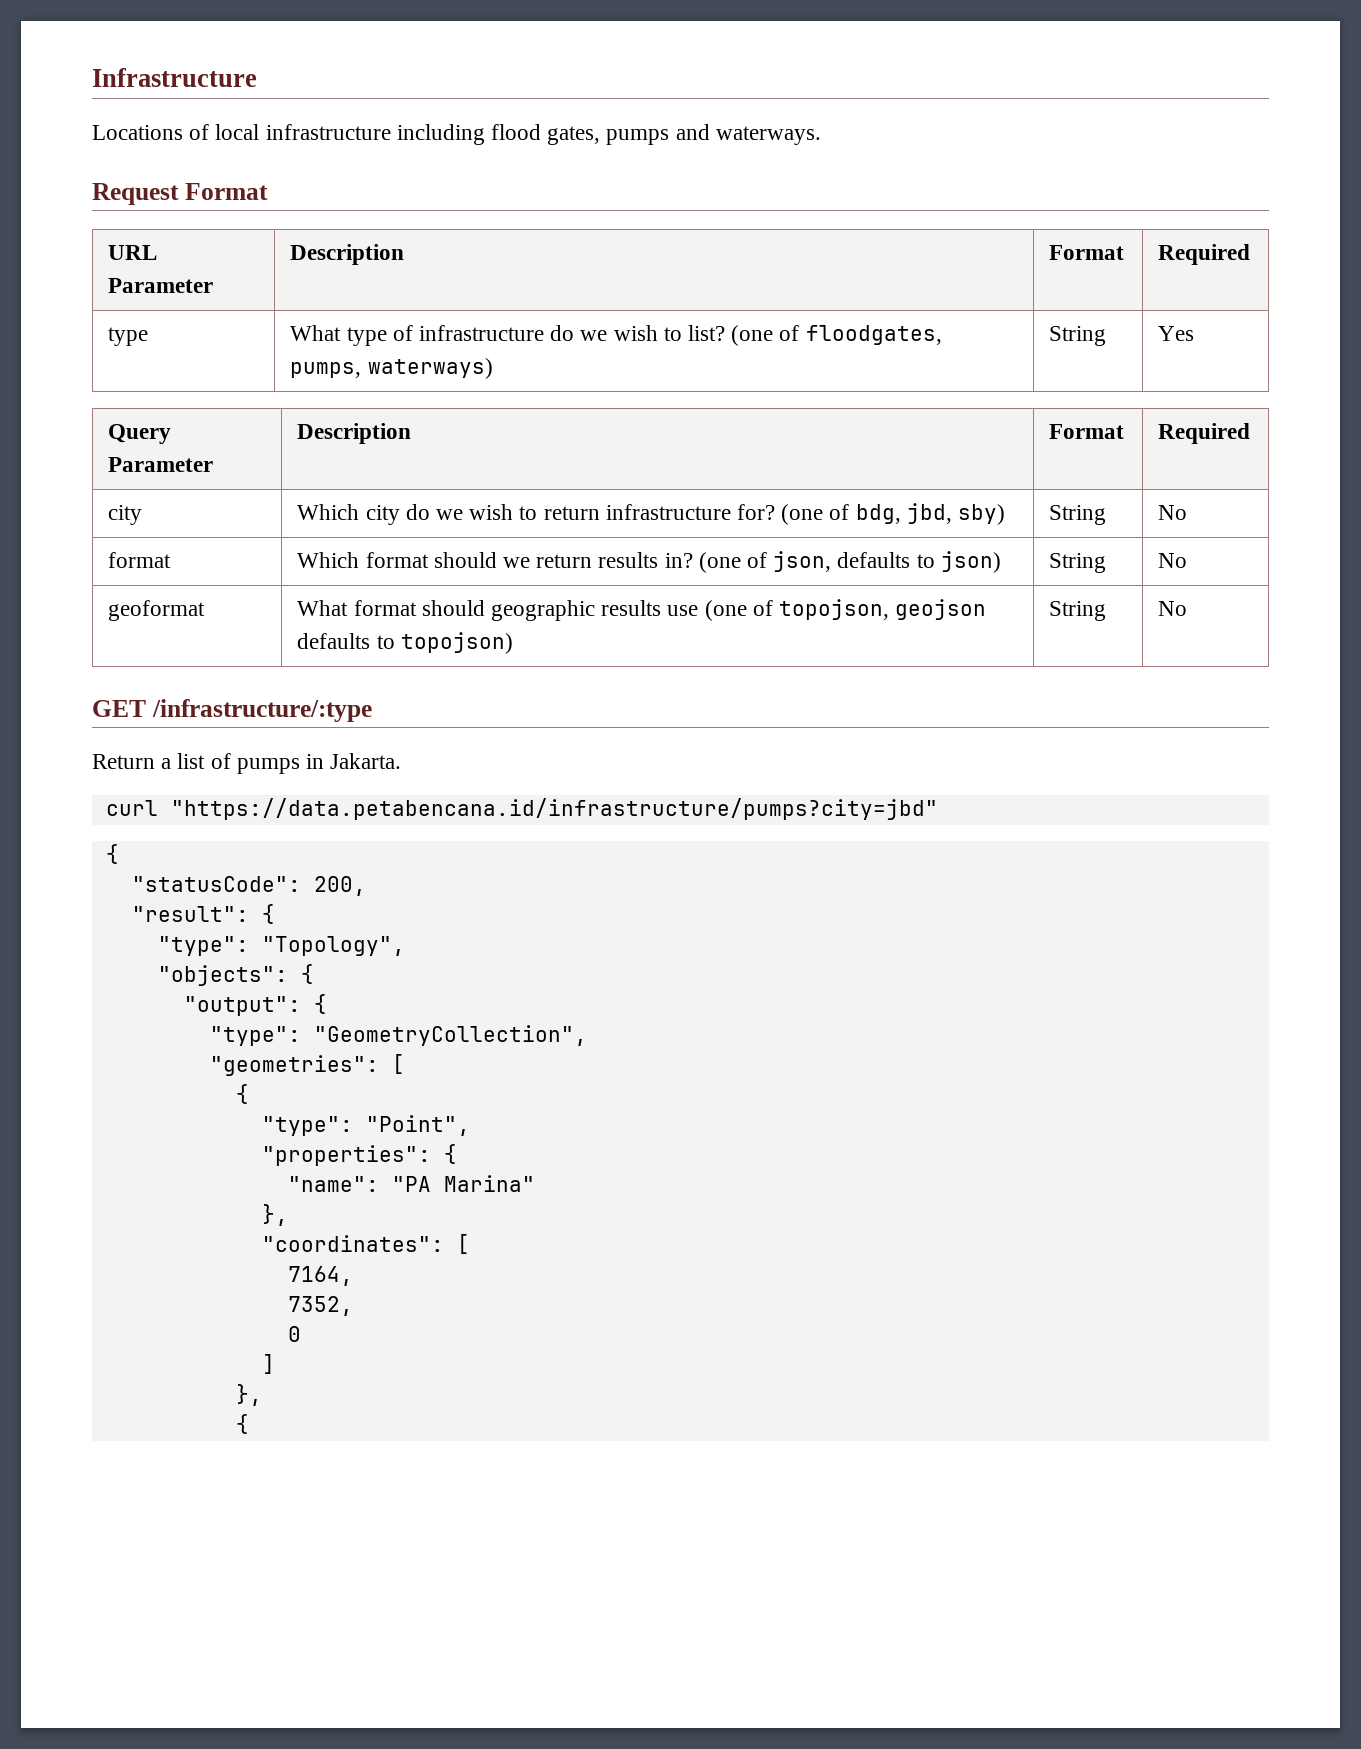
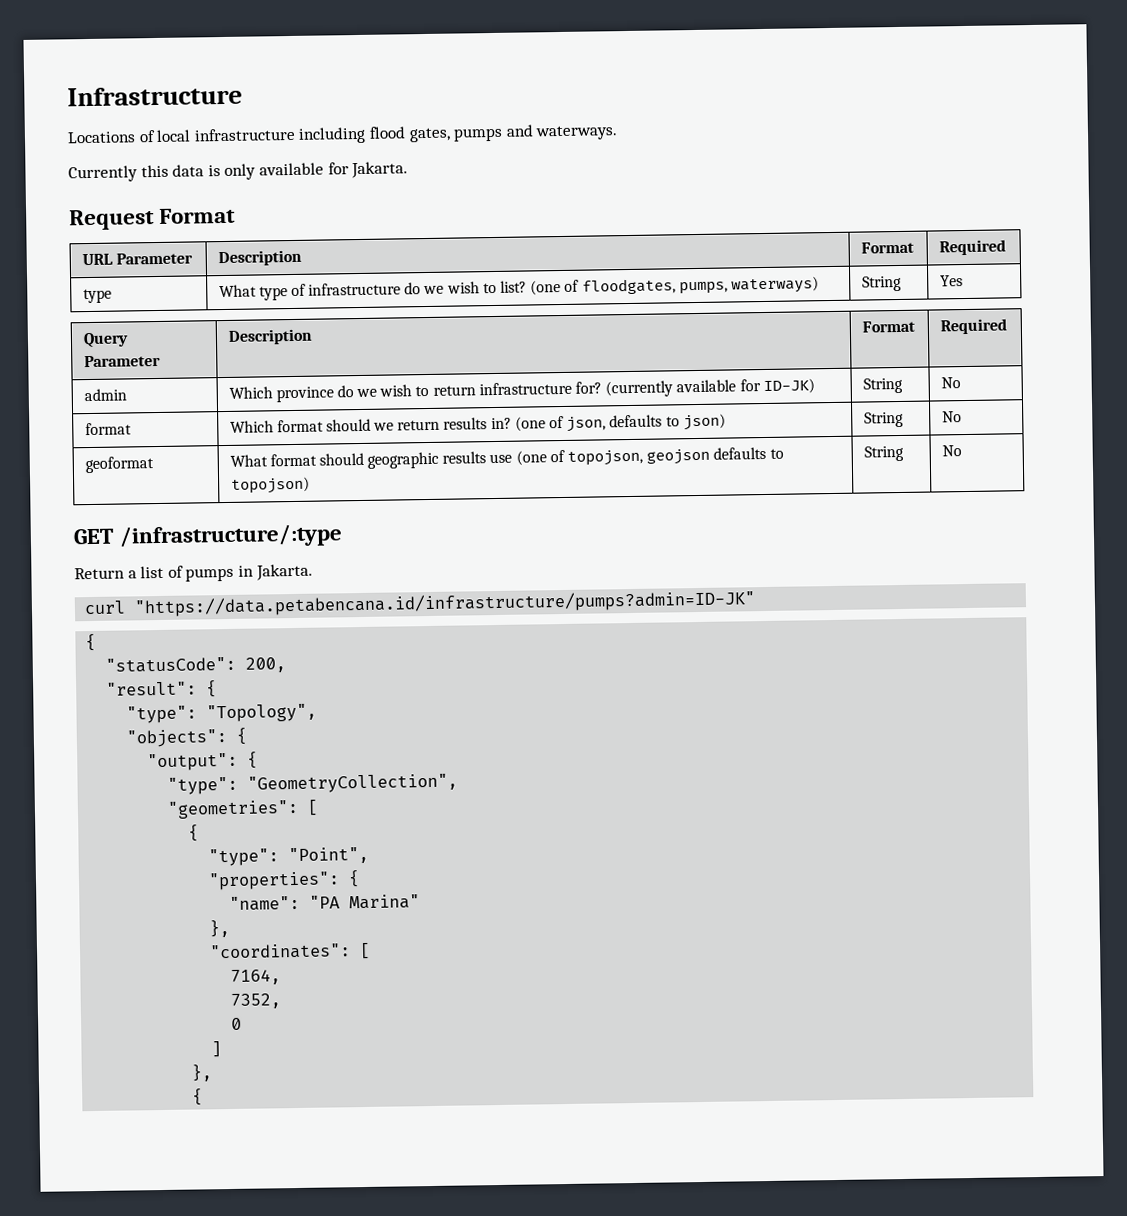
(821, 135) none -> [68,161,409,183] // Currently this data is only available for Jakarta.
[108,505,143,525] [297,504,400,525] city | Which city -> [83,388,127,402] [228,386,334,403] admin | Which province
[781,503,1006,525] (one of bdg, jbd, sby) -> [605,378,815,398] (currently available for ID-JK)
[170,798,938,820] "https://data.petabencana.id/infrastructure/pumps?city=jbd" -> [134,590,757,618] "https://data.petabencana.id/infrastructure/pumps?admin=ID-JK"

